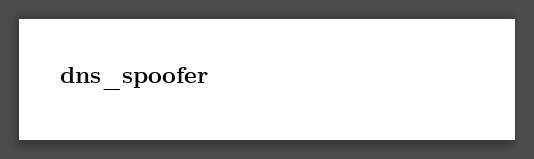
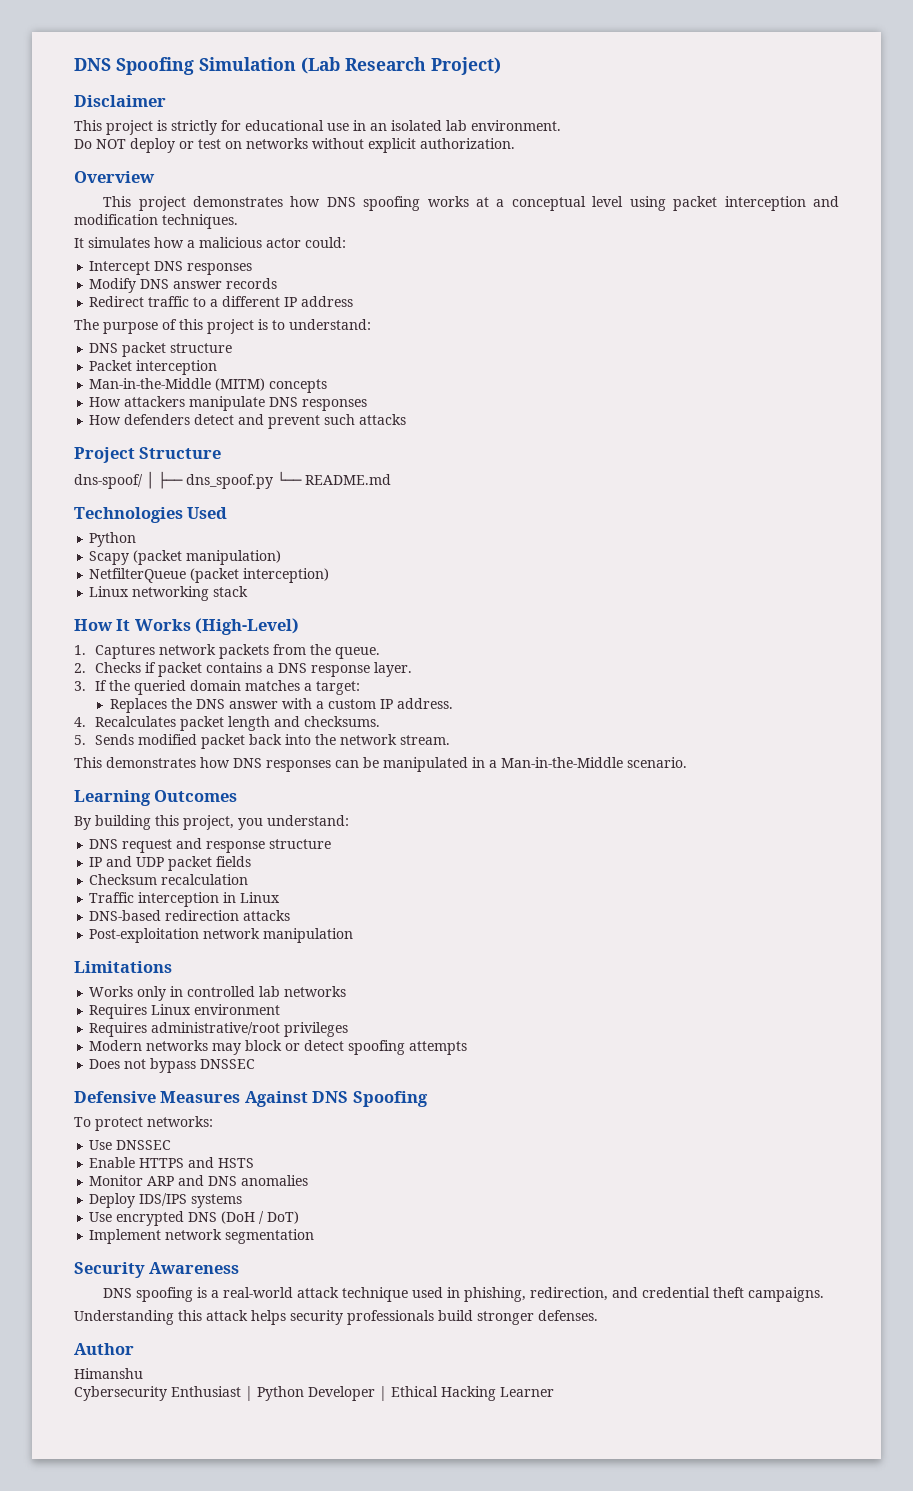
[60,67,208,90] dns_spoofer -> [74,57,501,75] [74,95,166,107] [74,120,561,135] [74,138,515,153] [74,171,155,183] [103,196,839,211] [74,214,238,229] [74,237,346,248] [89,261,253,275] [89,278,278,293] [89,296,354,307] [74,319,371,334] [89,342,233,357] [89,360,218,375] [89,378,328,393] [89,396,368,411] [89,414,407,429] [74,447,222,463] [74,471,391,489] [74,507,228,523] [89,532,137,547] [89,550,282,565] [89,568,330,583] [89,586,249,601] [74,618,300,635] [74,644,380,659] [74,662,412,677] [74,680,360,695] [110,698,454,713] [74,716,380,731] [74,734,450,749] [74,757,687,772] [74,790,238,806] [74,815,349,830] [89,838,332,853] [89,856,252,871] [89,874,249,885] [89,892,281,907] [89,910,291,921] [89,928,354,943] [74,961,172,973] [89,986,347,1001] [89,1004,281,1019] [89,1022,349,1037] [89,1040,468,1055] [89,1058,256,1073] [74,1091,428,1107] [74,1116,213,1131] [89,1140,172,1150] [89,1157,255,1168] [89,1175,309,1186] [89,1193,243,1208] [89,1211,300,1226] [89,1229,315,1244] [74,1262,240,1278] [103,1287,825,1302] [74,1310,598,1325] [74,1343,134,1355] [74,1368,143,1379] [74,1386,554,1401] DNS Spoofing Simulation (Lab Research Project) // Disclaimer // This project is strictly for educational use in an isolated lab environment. // Do NOT deploy or test on networks without explicit authorization. // Overview // This project demonstrates how DNS spoofing works at a conceptual level using packet interception and modification techniques. // It simulates how a malicious actor could: // Intercept DNS responses // Modify DNS answer records // Redirect traffic to a different IP address // The purpose of this project is to understand: // DNS packet structure // Packet interception // Man-in-the-Middle (MITM) concepts // How attackers manipulate DNS responses // How defenders detect and prevent such attacks // Project Structure // dns-spoof/ │ ├── dns_spoof.py └── README.md // Technologies Used // Python // Scapy (packet manipulation) // NetfilterQueue (packet interception) // Linux networking stack // How It Works (High-Level) // 1. Captures network packets from the queue. // 2. Checks if packet contains a DNS response layer. // 3. If the queried domain matches a target: // Replaces the DNS answer with a custom IP address. // 4. Recalculates packet length and checksums. // 5. Sends modified packet back into the network stream. // This demonstrates how DNS responses can be manipulated in a Man-in-the-Middle scenario. // Learning Outcomes // By building this project, you understand: // DNS request and response structure // IP and UDP packet fields // Checksum recalculation // Traffic interception in Linux // DNS-based redirection attacks // Post-exploitation network manipulation // Limitations // Works only in controlled lab networks // Requires Linux environment // Requires administrative/root privileges // Modern networks may block or detect spoofing attempts // Does not bypass DNSSEC // Defensive Measures Against DNS Spoofing // To protect networks: // Use DNSSEC // Enable HTTPS and HSTS // Monitor ARP and DNS anomalies // Deploy IDS/IPS systems // Use encrypted DNS (DoH / DoT) // Implement network segmentation // Security Awareness // DNS spoofing is a real-world attack technique used in phishing, redirection, and credential theft campaigns. // Understanding this attack helps security professionals build stronger defenses. // Author // Himanshu // Cybersecurity Enthusiast | Python Developer | Ethical Hacking Learner

